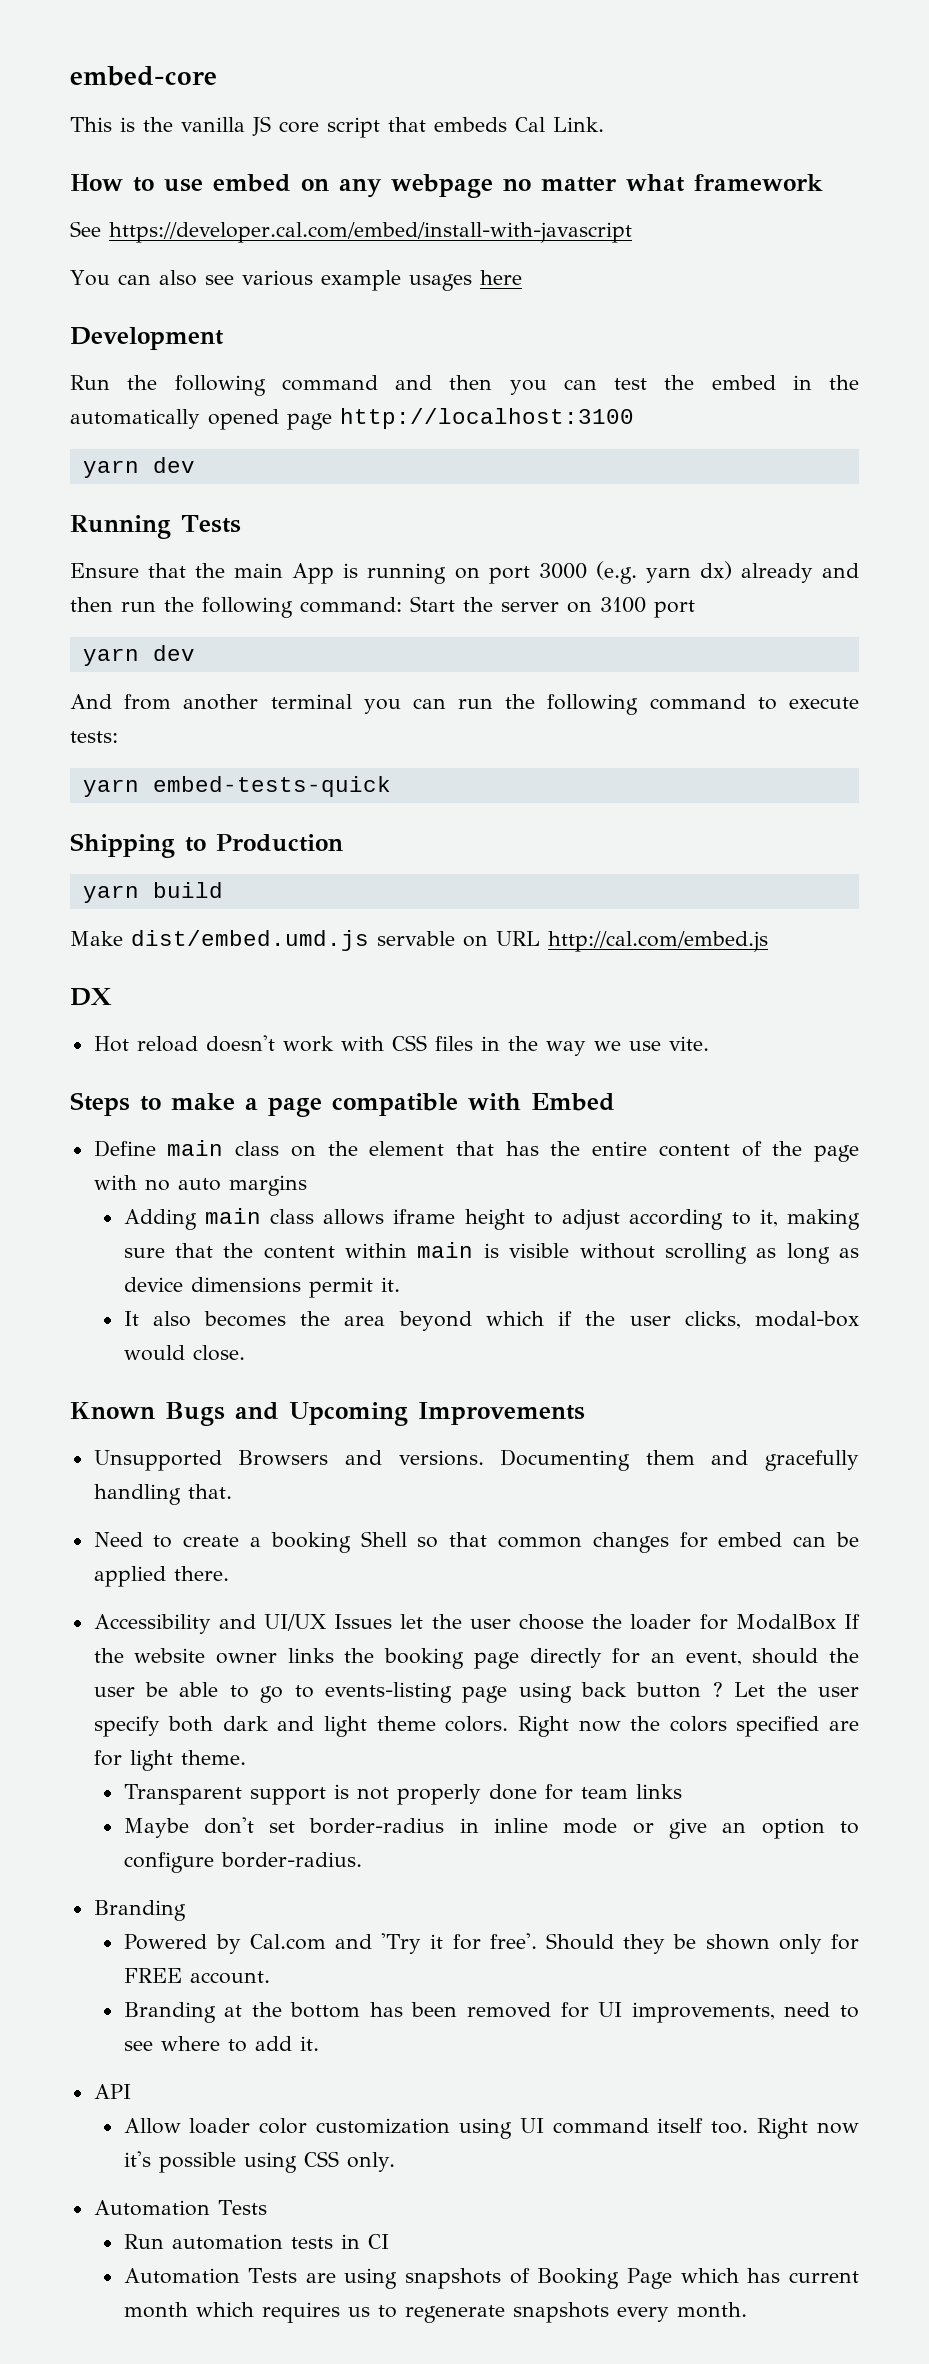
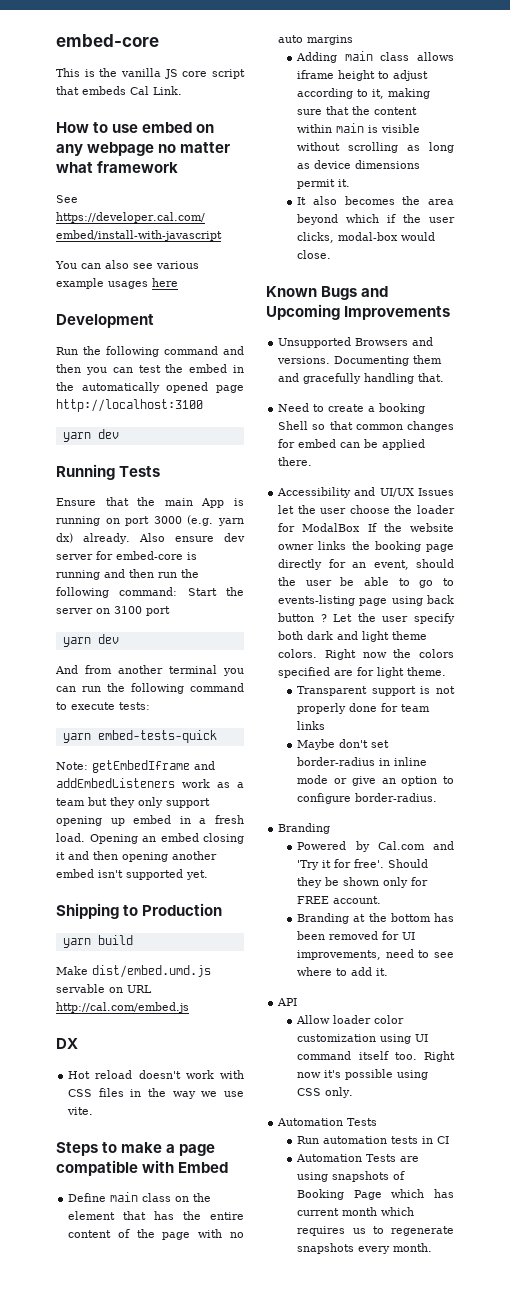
[740,563,813,583] already -> [83,533,245,544] [56,551,197,560] [56,570,100,580] already. Also ensure dev server for embed-core is running
(391, 786) none -> [56,760,215,773] [56,778,244,788] [56,797,210,808] [56,815,244,826] [56,833,244,844] [56,851,217,862] [56,869,208,880] // Note: getEmbedIframe and addEmbedListeners work as a team but they only support opening up embed in a fresh load. Opening an embed closing it and then opening another embed isn't supported yet.

